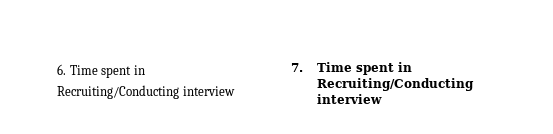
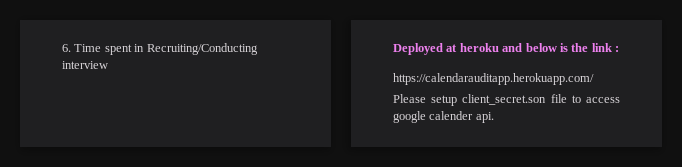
[291,62,412,75] [316,78,474,91] [316,94,382,104] 7. Time spent in Recruiting/Conducting interview -> [393,43,619,55] [393,73,594,85] [393,94,620,106] [393,111,494,123] Deployed at heroku and below is the link : // https://calendarauditapp.herokuapp.com/ // Please setup client_secret.son file to access google calender api.

